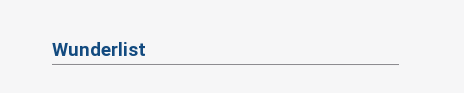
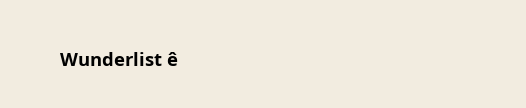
(147, 48) none -> [167,52,178,66] ê

